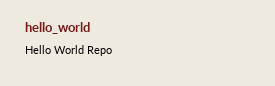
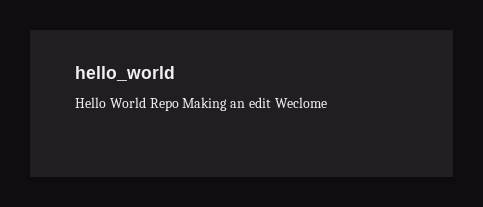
(112, 51) none -> [182,97,327,111] Making an edit Weclome

